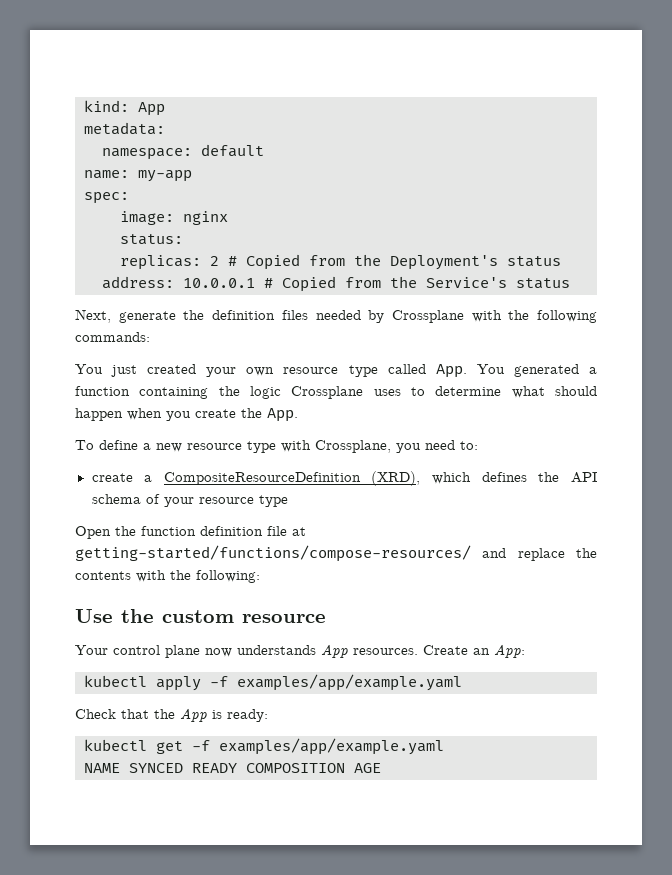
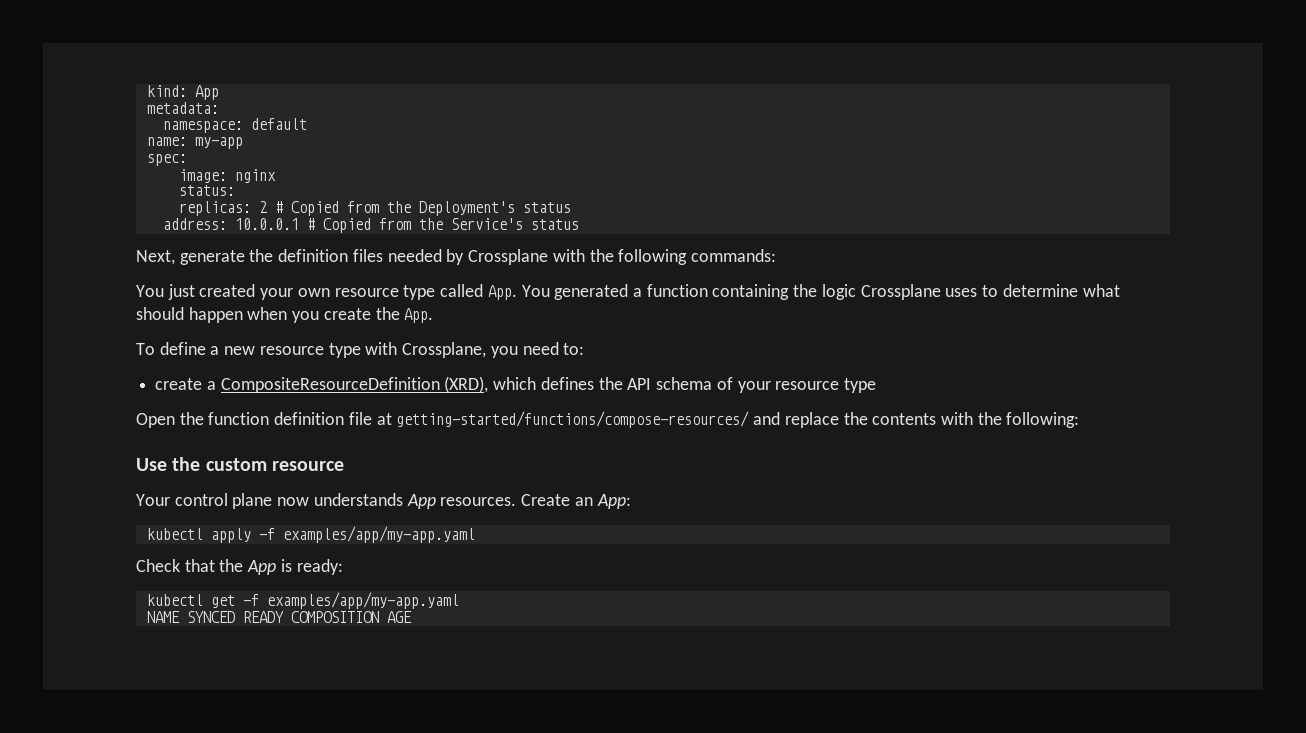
[237,674,462,691] examples/app/example.yaml -> [282,526,475,543] examples/app/my-app.yaml
[219,738,444,755] examples/app/example.yaml -> [266,592,459,609] examples/app/my-app.yaml

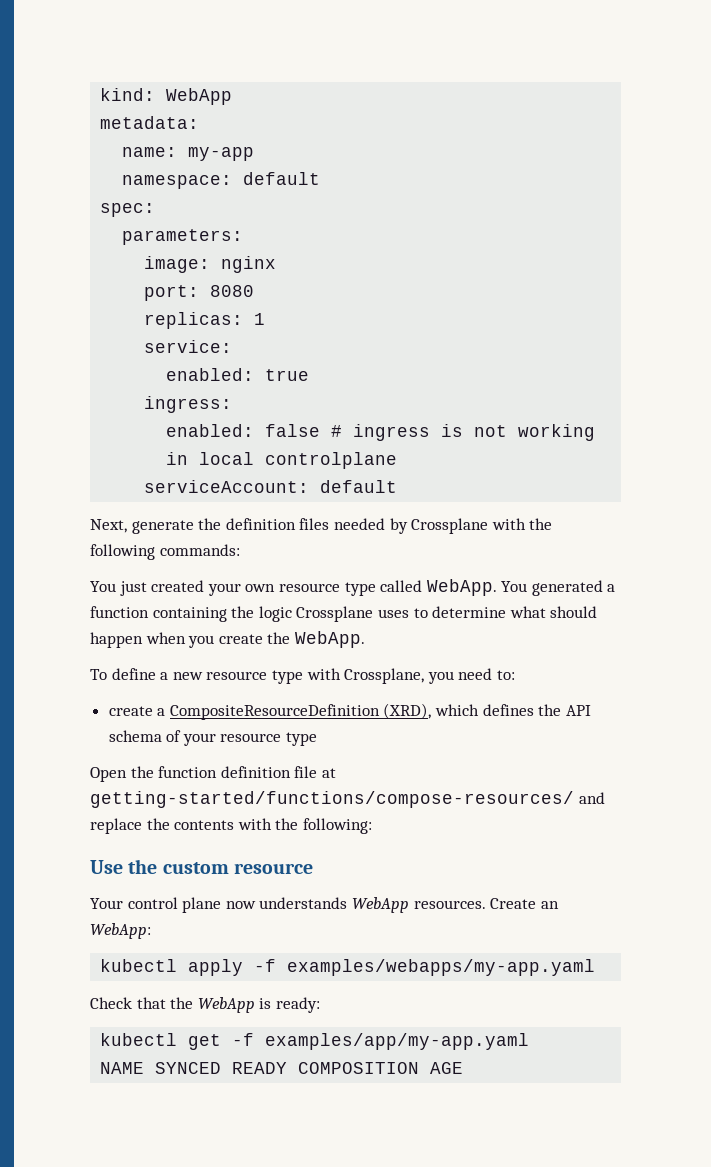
[194,85,219,100] App -> [166,88,233,105] WebApp
(219, 108) none -> [122,147,255,161] // name: my-app
[146,137,243,149] [146,154,187,166] name: my-app // spec: -> [100,203,156,217] [122,229,244,245] spec: // parameters:
[178,185,235,196] status: -> [144,285,255,301] port: 8080
[258,201,571,216] [162,218,579,233] 2 # Copied from the Deployment's status // address: 10.0.0.1 # Copied from the Service's status -> [254,313,266,325] [144,340,233,353] [166,368,310,381] [144,396,233,413] [166,424,596,441] [166,452,398,469] [144,480,398,493] 1 // service: // enabled: true // ingress: // enabled: false # ingress is not working in local controlplane // serviceAccount: default
[487,285,517,300] App. -> [426,579,497,596] WebApp.
[404,308,434,323] App. -> [294,631,365,648] WebApp.
[406,494,436,509] App -> [351,897,409,913] WebApp
[596,494,631,509] App: -> [90,923,151,939] WebApp:
[282,526,475,543] examples/app/my-app.yaml -> [287,959,596,976] examples/webapps/my-app.yaml
[247,560,277,575] App -> [197,997,255,1013] WebApp

